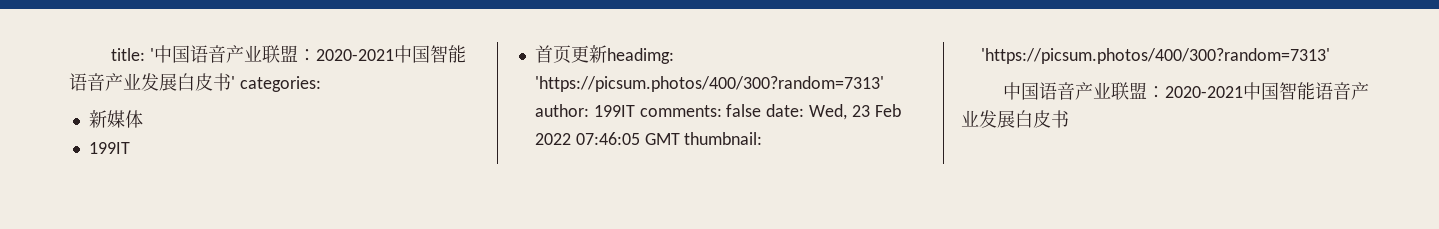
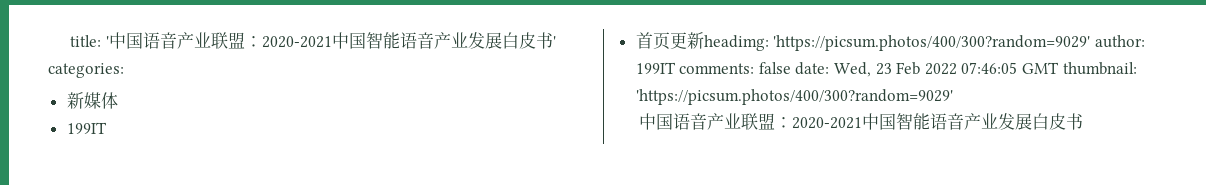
[534,76,884,92] 'https://picsum.photos/400/300?random=7313' -> [773,35,1091,51] 'https://picsum.photos/400/300?random=9029'
[980,48,1330,64] 'https://picsum.photos/400/300?random=7313' -> [635,89,953,105] 'https://picsum.photos/400/300?random=9029'

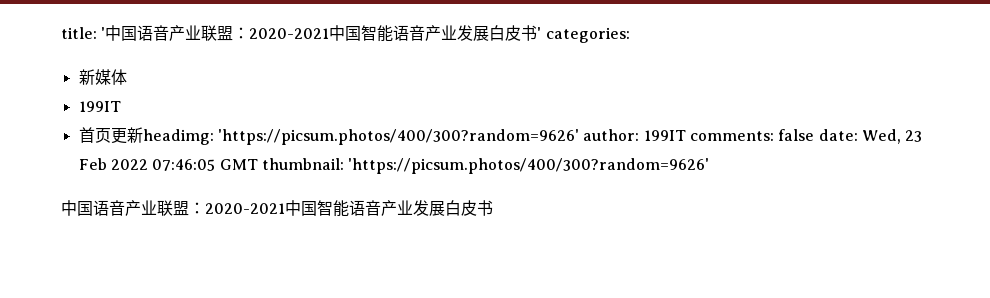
[773,35,1091,51] 'https://picsum.photos/400/300?random=9029' -> [217,129,579,145] 'https://picsum.photos/400/300?random=9626'
[635,89,953,105] 'https://picsum.photos/400/300?random=9029' -> [348,158,710,174] 'https://picsum.photos/400/300?random=9626'

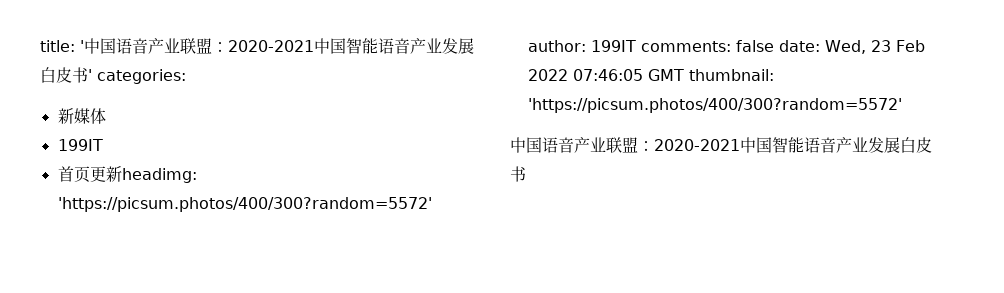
[217,129,579,145] 'https://picsum.photos/400/300?random=9626' -> [57,197,432,212] 'https://picsum.photos/400/300?random=5572'
[348,158,710,174] 'https://picsum.photos/400/300?random=9626' -> [527,98,902,113] 'https://picsum.photos/400/300?random=5572'

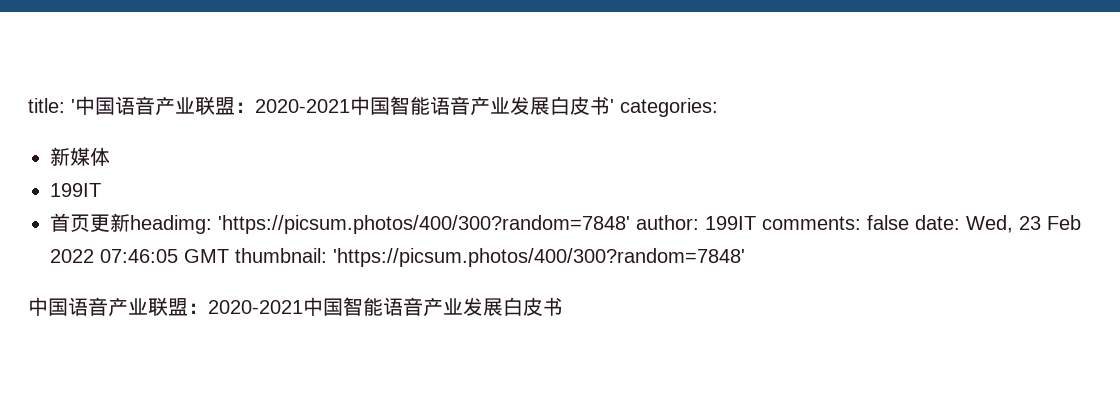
[57,197,432,212] 'https://picsum.photos/400/300?random=5572' -> [218,215,630,234] 'https://picsum.photos/400/300?random=7848'
[527,98,902,113] 'https://picsum.photos/400/300?random=5572' -> [333,248,745,267] 'https://picsum.photos/400/300?random=7848'

